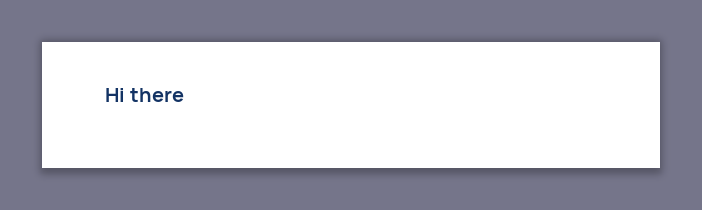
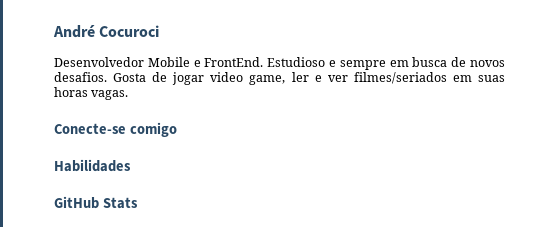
[105,88,185,102] Hi there -> [53,25,160,38] [54,57,506,70] [54,72,505,85] [54,87,129,100] [54,122,177,137] [54,159,131,172] [54,196,138,209] André Cocuroci // Desenvolvedor Mobile e FrontEnd. Estudioso e sempre em busca de novos desafios. Gosta de jogar video game, ler e ver filmes/seriados em suas horas vagas. // Conecte-se comigo // Habilidades // GitHub Stats

